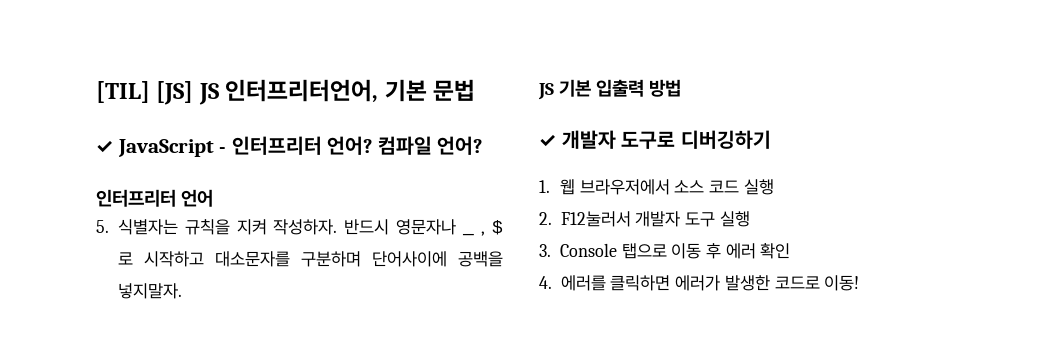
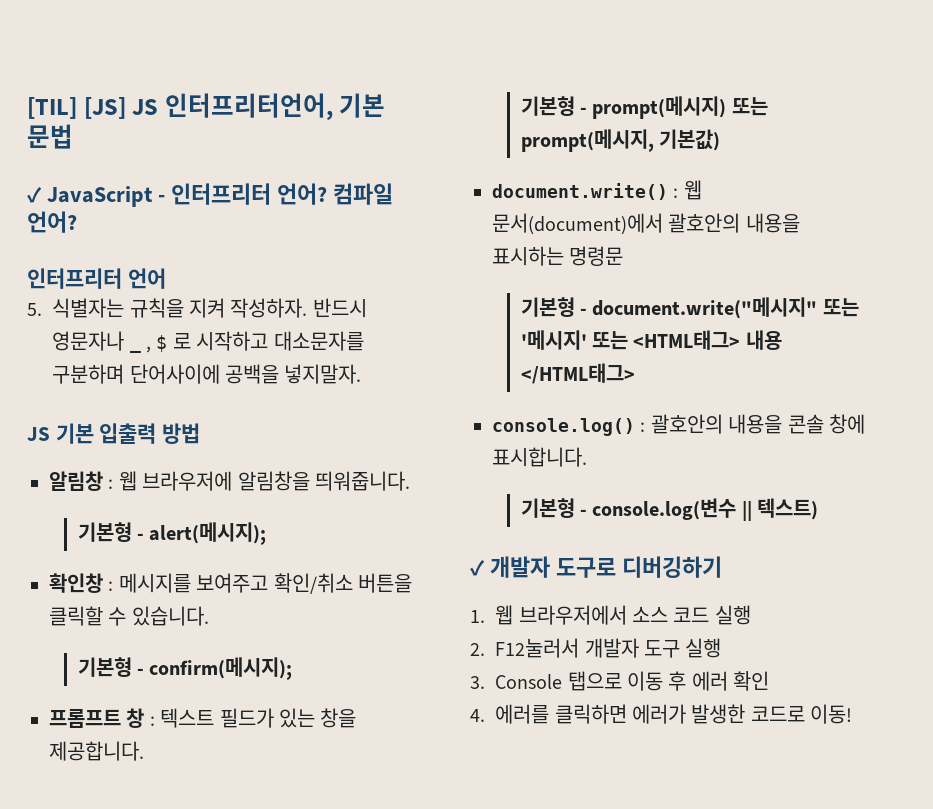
(682, 88) none -> [49,471,410,491] [77,522,267,545] [49,573,412,594] [49,606,209,626] [77,657,293,680] [49,708,357,728] [49,741,144,761] [520,96,768,119] [520,129,720,152] [492,180,702,200] [492,213,800,235] [492,246,624,266] [520,297,859,319] [520,330,782,350] [520,363,635,384] [492,414,865,436] [492,447,587,467] [520,498,819,521] // 알림창 : 웹 브라우저에 알림창을 띄워줍니다. // 기본형 - alert(메시지); // 확인창 : 메시지를 보여주고 확인/취소 버튼을 클릭할 수 있습니다. // 기본형 - confirm(메시지); // 프롬프트 창 : 텍스트 필드가 있는 창을 제공합니다. // 기본형 - prompt(메시지) 또는 prompt(메시지, 기본값) // document.write() : 웹 문서(document)에서 괄호안의 내용을 표시하는 명령문 // 기본형 - document.write("메시지" 또는 '메시지' 또는 <HTML태그> 내용 </HTML태그> // console.log() : 괄호안의 내용을 콘솔 창에 표시합니다. // 기본형 - console.log(변수 || 텍스트)

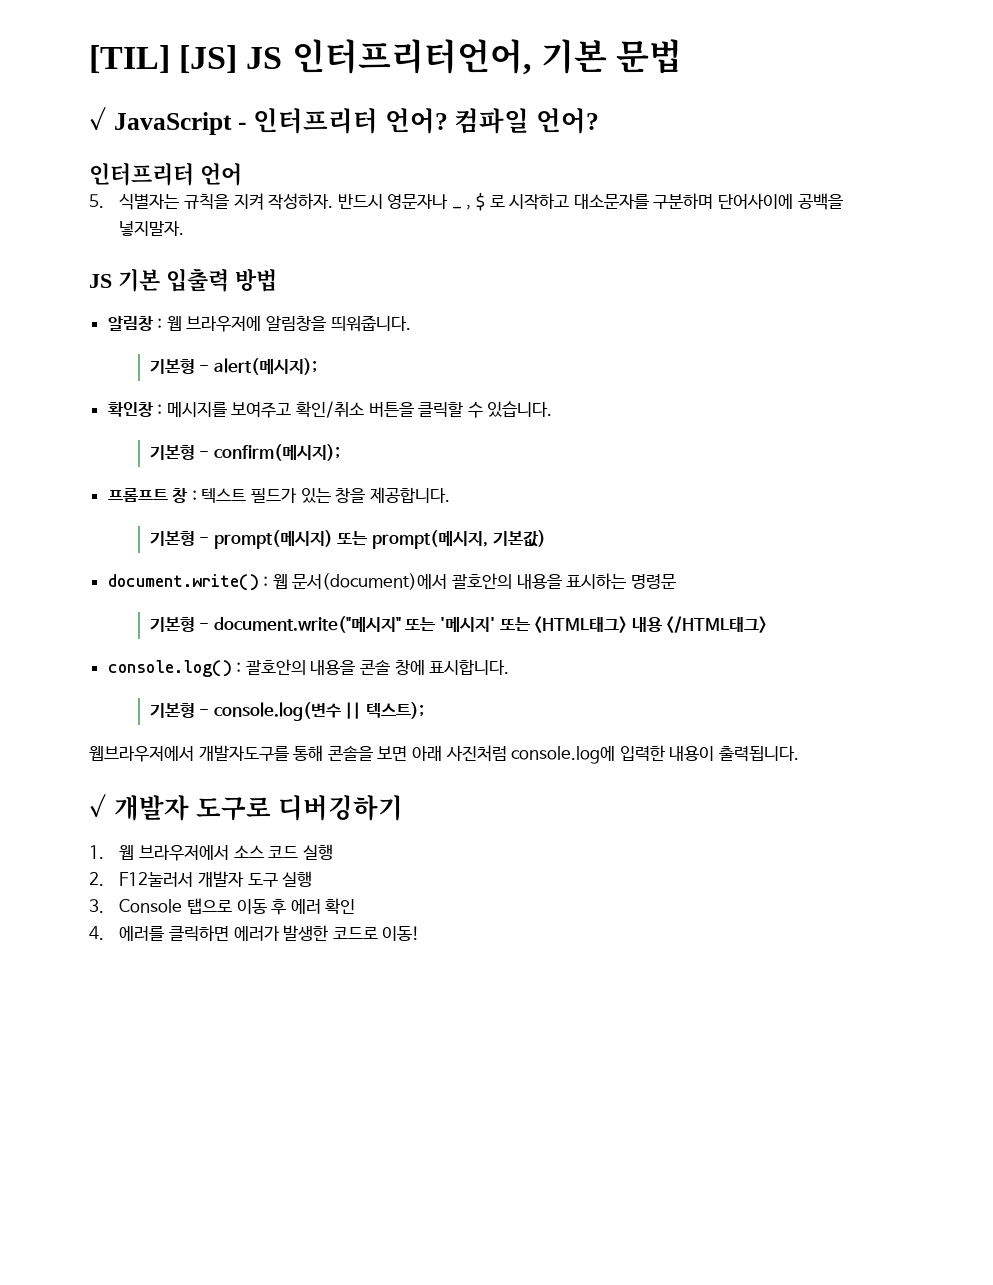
[757,498,819,520] 텍스트) -> [365,702,424,719] [89,745,799,764] 텍스트); // 웹브라우저에서 개발자도구를 통해 콘솔을 보면 아래 사진처럼 console.log에 입력한 내용이 출력됩니다.

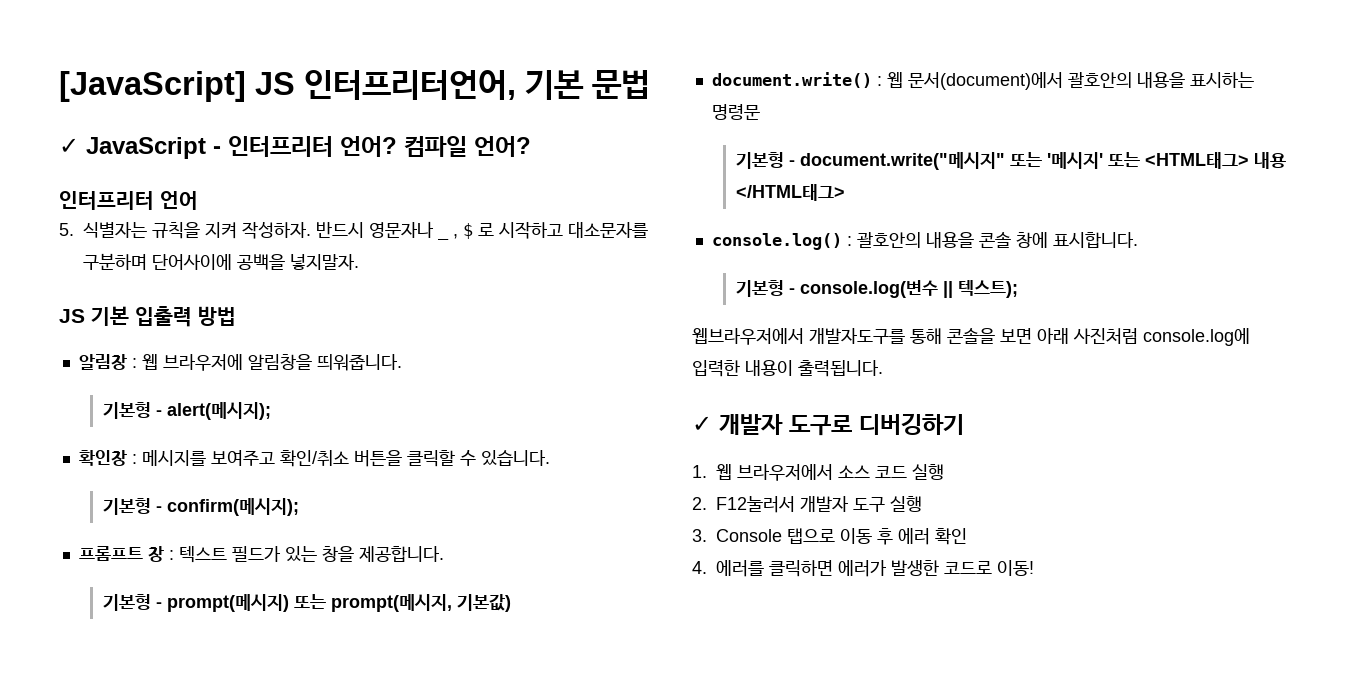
[89,45,238,73] [TIL] [JS] -> [59,71,246,102] [JavaScript]

